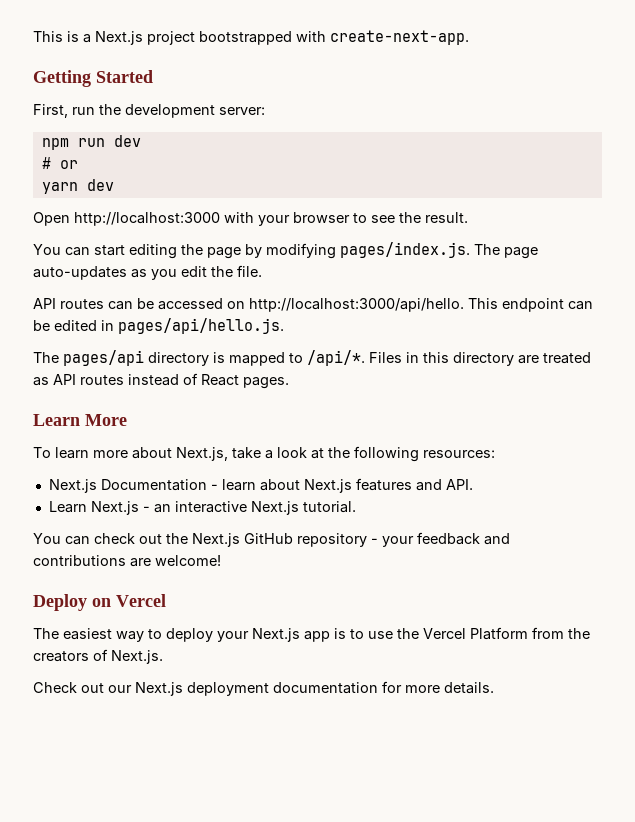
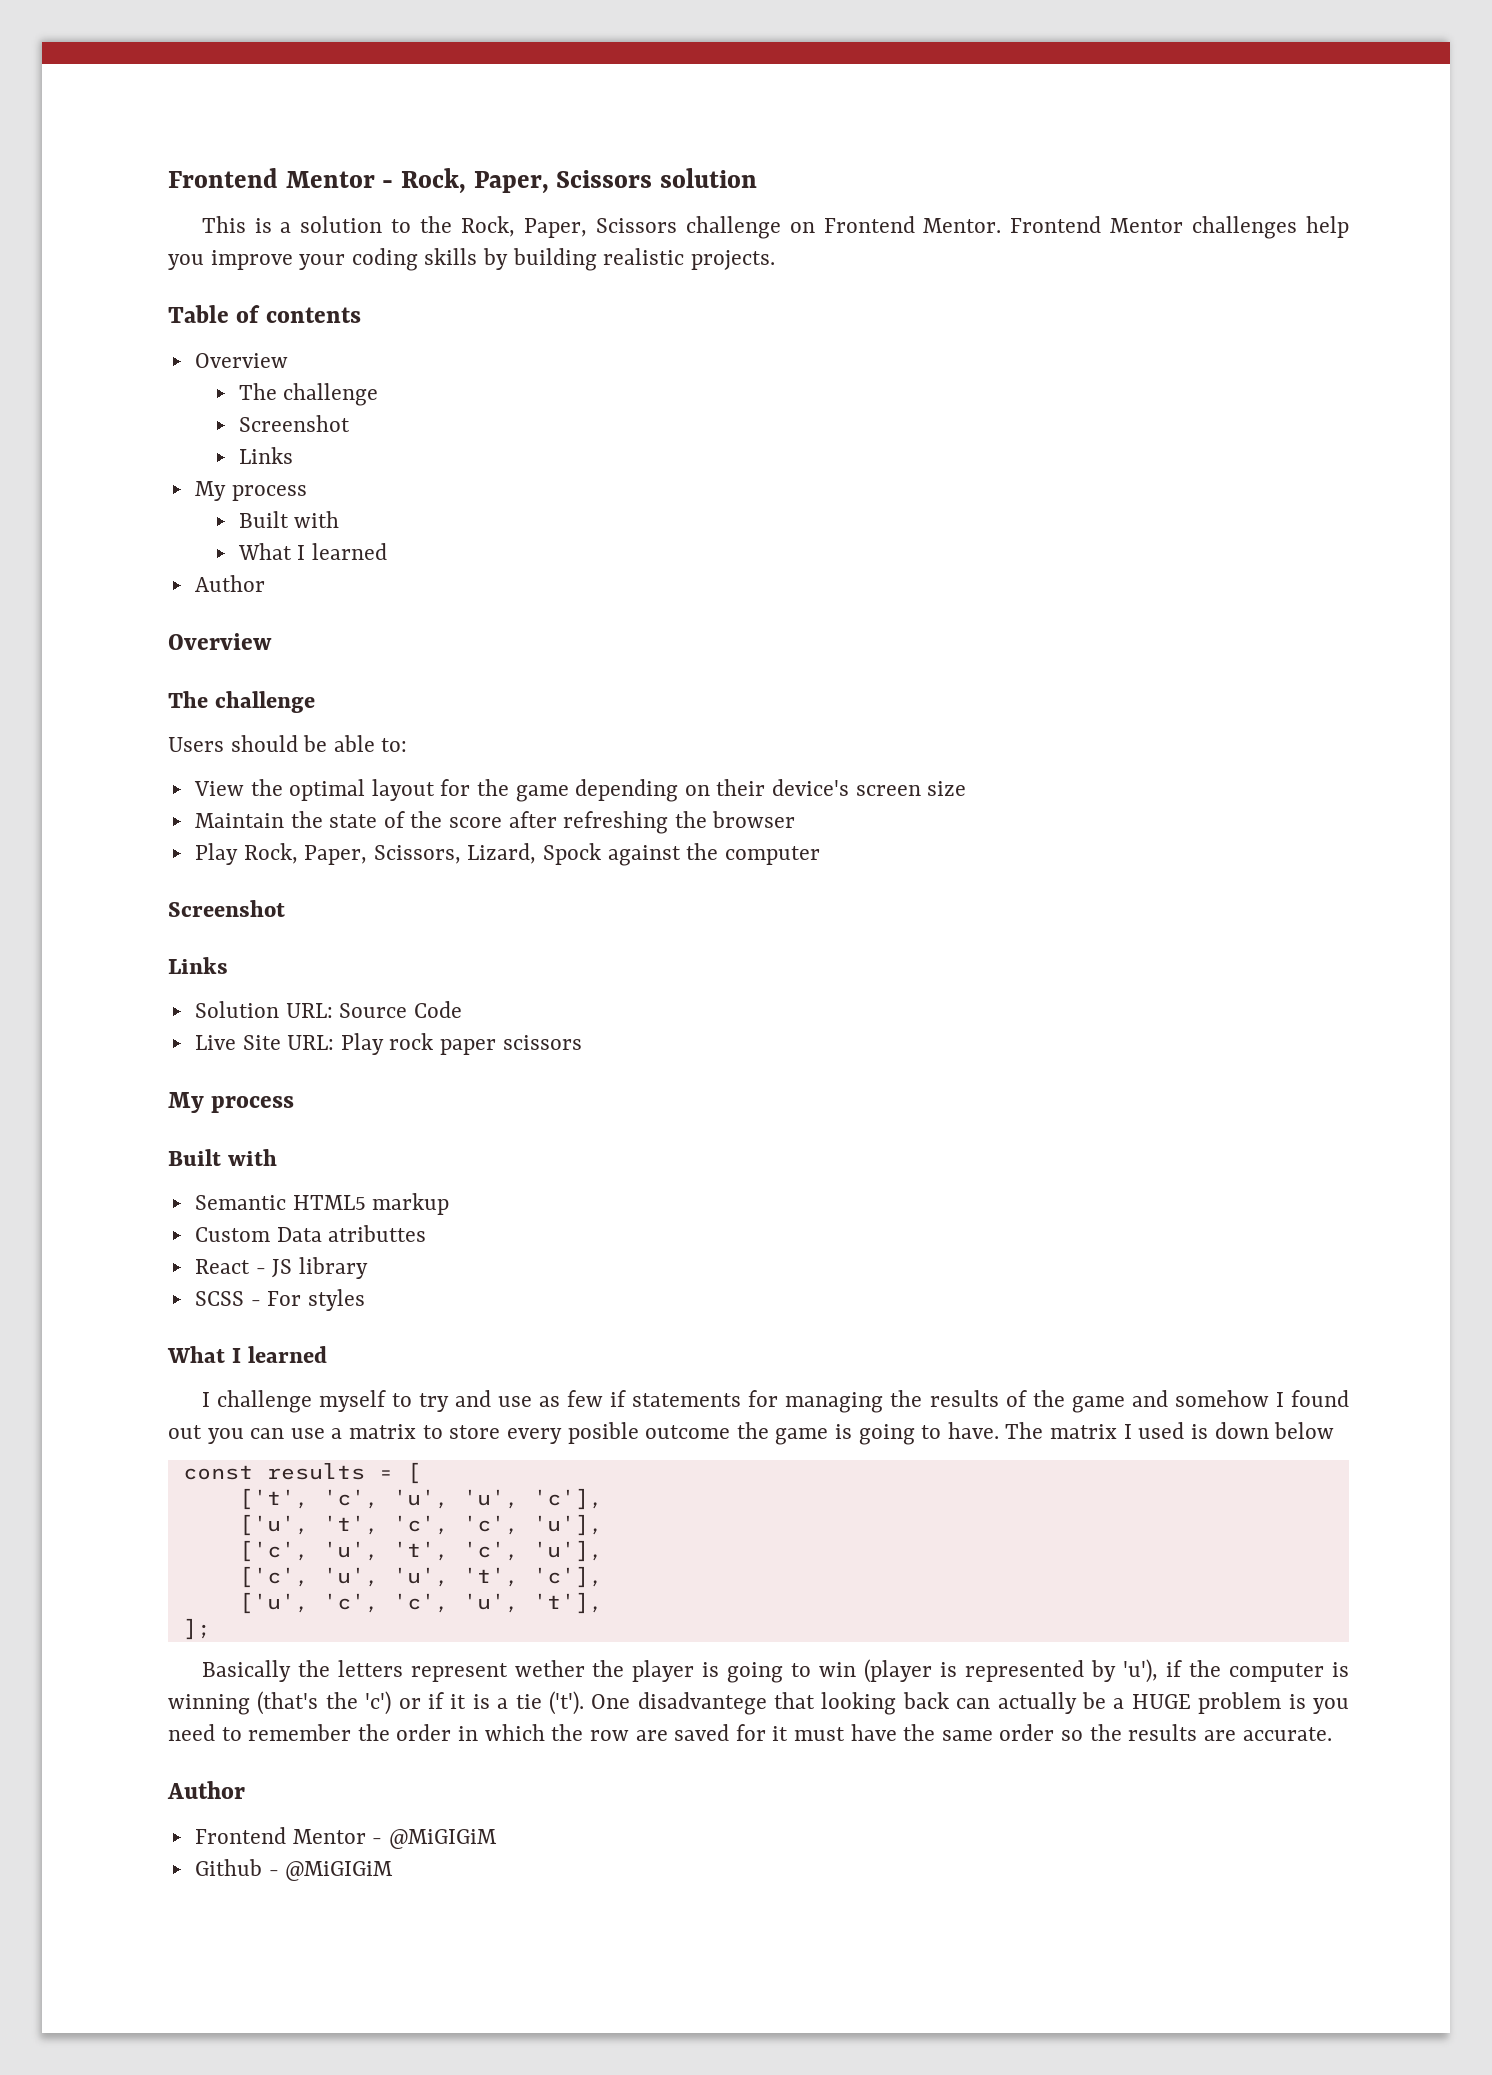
[33,30,469,45] [33,70,153,87] [33,104,265,118] [41,135,141,150] [41,157,78,169] [41,179,114,194] [33,212,468,226] [33,242,538,259] [33,265,262,280] [33,298,593,312] [33,318,284,334] [33,350,591,366] [33,373,289,389] [33,414,127,426] [33,446,495,462] [48,478,473,493] [48,501,356,515] [33,532,510,547] [33,555,221,567] [33,594,166,611] [33,627,590,642] [33,649,163,664] [33,681,494,696] This is a Next.js project bootstrapped with create-next-app. // Getting Started // First, run the development server: // npm run dev // # or // yarn dev // Open http://localhost:3000 with your browser to see the result. // You can start editing the page by modifying pages/index.js. The page auto-updates as you edit the file. // API routes can be accessed on http://localhost:3000/api/hello. This endpoint can be edited in pages/api/hello.js. // The pages/api directory is mapped to /api/*. Files in this directory are treated as API routes instead of React pages. // Learn More // To learn more about Next.js, take a look at the following resources: // Next.js Documentation - learn about Next.js features and API. // Learn Next.js - an interactive Next.js tutorial. // You can check out the Next.js GitHub repository - your feedback and contributions are welcome! // Deploy on Vercel // The easiest way to deploy your Next.js app is to use the Vercel Platform from the creators of Next.js. // Check out our Next.js deployment documentation for more details. -> [168,168,758,194] [201,216,1349,239] [168,248,775,271] [168,305,361,323] [194,353,288,368] [238,383,379,406] [238,415,350,432] [238,447,293,464] [194,481,307,501] [238,511,340,528] [237,543,387,560] [194,575,265,592] [168,633,272,650] [168,691,315,713] [168,735,408,752] [193,779,967,802] [194,811,796,834] [194,843,820,866] [168,900,285,917] [168,957,228,974] [194,1001,462,1018] [194,1033,582,1055] [168,1092,295,1113] [168,1149,277,1166] [194,1193,450,1215] [194,1225,427,1242] [194,1257,368,1279] [194,1289,365,1311] [167,1346,327,1363] [201,1390,1349,1413] [168,1422,1335,1445] [182,1462,421,1484] [238,1488,603,1510] [238,1514,603,1536] [238,1540,603,1562] [238,1566,603,1588] [238,1592,603,1614] [182,1618,211,1640] [201,1659,1349,1683] [168,1691,1349,1715] [168,1724,1332,1741] [167,1781,245,1799] [194,1827,497,1849] [194,1859,394,1881] Frontend Mentor - Rock, Paper, Scissors solution // This is a solution to the Rock, Paper, Scissors challenge on Frontend Mentor. Frontend Mentor challenges help you improve your coding skills by building realistic projects. // Table of contents // Overview // The challenge // Screenshot // Links // My process // Built with // What I learned // Author // Overview // The challenge // Users should be able to: // View the optimal layout for the game depending on their device's screen size // Maintain the state of the score after refreshing the browser // Play Rock, Paper, Scissors, Lizard, Spock against the computer // Screenshot // Links // Solution URL: Source Code // Live Site URL: Play rock paper scissors // My process // Built with // Semantic HTML5 markup // Custom Data atributtes // React - JS library // SCSS - For styles // What I learned // I challenge myself to try and use as few if statements for managing the results of the game and somehow I found out you can use a matrix to store every posible outcome the game is going to have. The matrix I used is down below // const results = [ // ['t', 'c', 'u', 'u', 'c'], // ['u', 't', 'c', 'c', 'u'], // ['c', 'u', 't', 'c', 'u'], // ['c', 'u', 'u', 't', 'c'], // ['u', 'c', 'c', 'u', 't'], // ]; // Basically the letters represent wether the player is going to win (player is represented by 'u'), if the computer is winning (that's the 'c') or if it is a tie ('t'). One disadvantege that looking back can actually be a HUGE problem is you need to remember the order in which the row are saved for it must have the same order so the results are accurate. // Author // Frontend Mentor - @MiGIGiM // Github - @MiGIGiM

